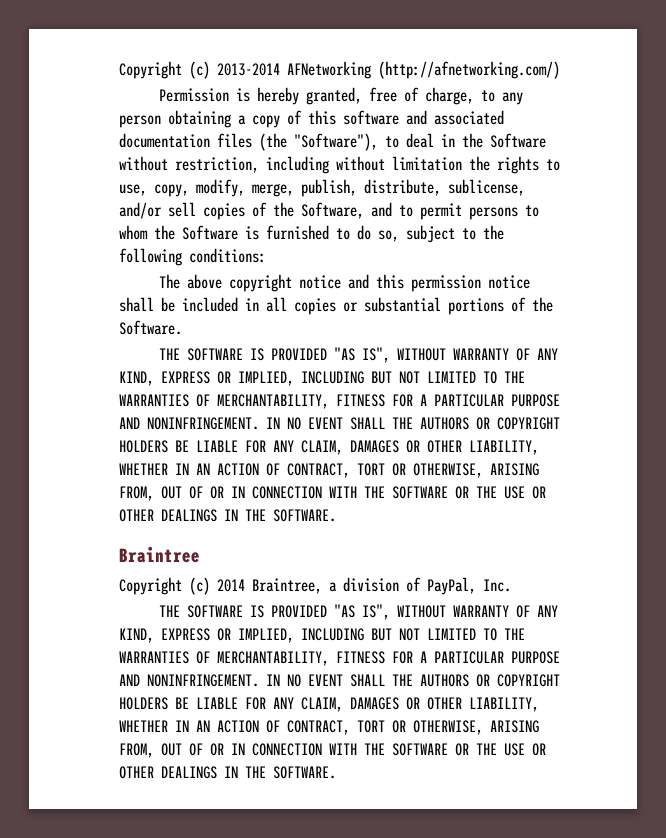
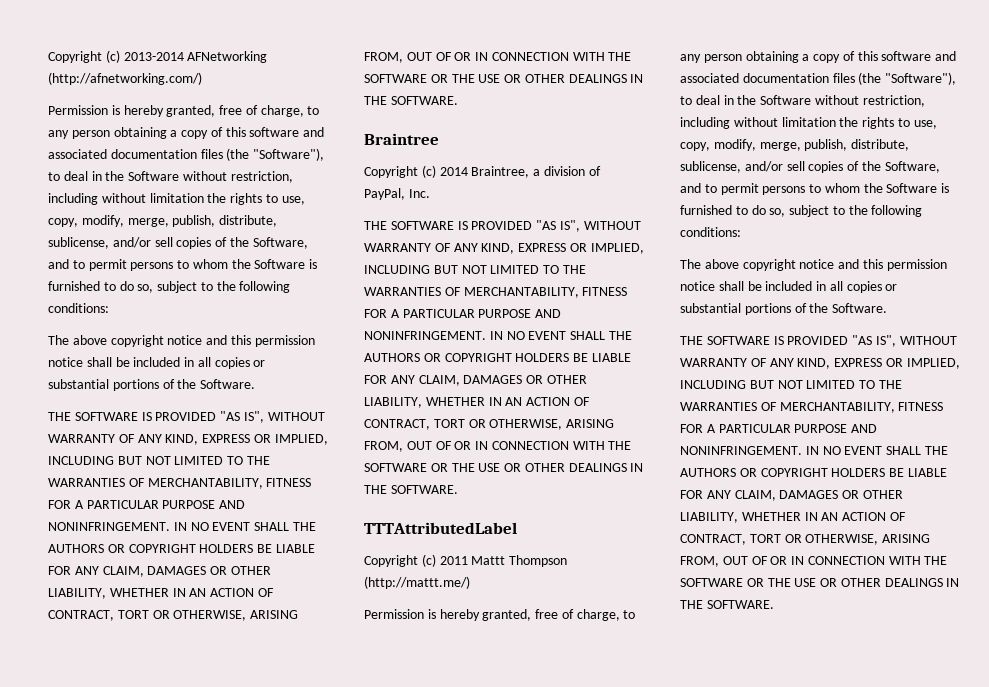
(336, 772) none -> [364,522,517,534] [364,554,568,567] [364,576,470,589] [364,609,636,621] [680,51,957,63] [680,72,957,85] [680,95,925,107] [680,117,937,129] [680,139,910,151] [680,161,940,173] [680,183,950,195] [680,205,923,217] [680,227,741,237] [680,259,947,271] [680,281,898,293] [680,303,888,315] [680,335,957,347] [680,358,960,369] [680,380,902,389] [680,402,944,413] [680,424,878,433] [680,446,948,455] [680,468,947,477] [680,490,903,501] [680,512,906,523] [680,534,931,545] [680,556,948,567] [680,578,960,587] [680,600,774,609] // TTTAttributedLabel // Copyright (c) 2011 Mattt Thompson (http://mattt.me/) // Permission is hereby granted, free of charge, to any person obtaining a copy of this software and associated documentation files (the "Software"), to deal in the Software without restriction, including without limitation the rights to use, copy, modify, merge, publish, distribute, sublicense, and/or sell copies of the Software, and to permit persons to whom the Software is furnished to do so, subject to the following conditions: // The above copyright notice and this permission notice shall be included in all copies or substantial portions of the Software. // THE SOFTWARE IS PROVIDED "AS IS", WITHOUT WARRANTY OF ANY KIND, EXPRESS OR IMPLIED, INCLUDING BUT NOT LIMITED TO THE WARRANTIES OF MERCHANTABILITY, FITNESS FOR A PARTICULAR PURPOSE AND NONINFRINGEMENT. IN NO EVENT SHALL THE AUTHORS OR COPYRIGHT HOLDERS BE LIABLE FOR ANY CLAIM, DAMAGES OR OTHER LIABILITY, WHETHER IN AN ACTION OF CONTRACT, TORT OR OTHERWISE, ARISING FROM, OUT OF OR IN CONNECTION WITH THE SOFTWARE OR THE USE OR OTHER DEALINGS IN THE SOFTWARE.

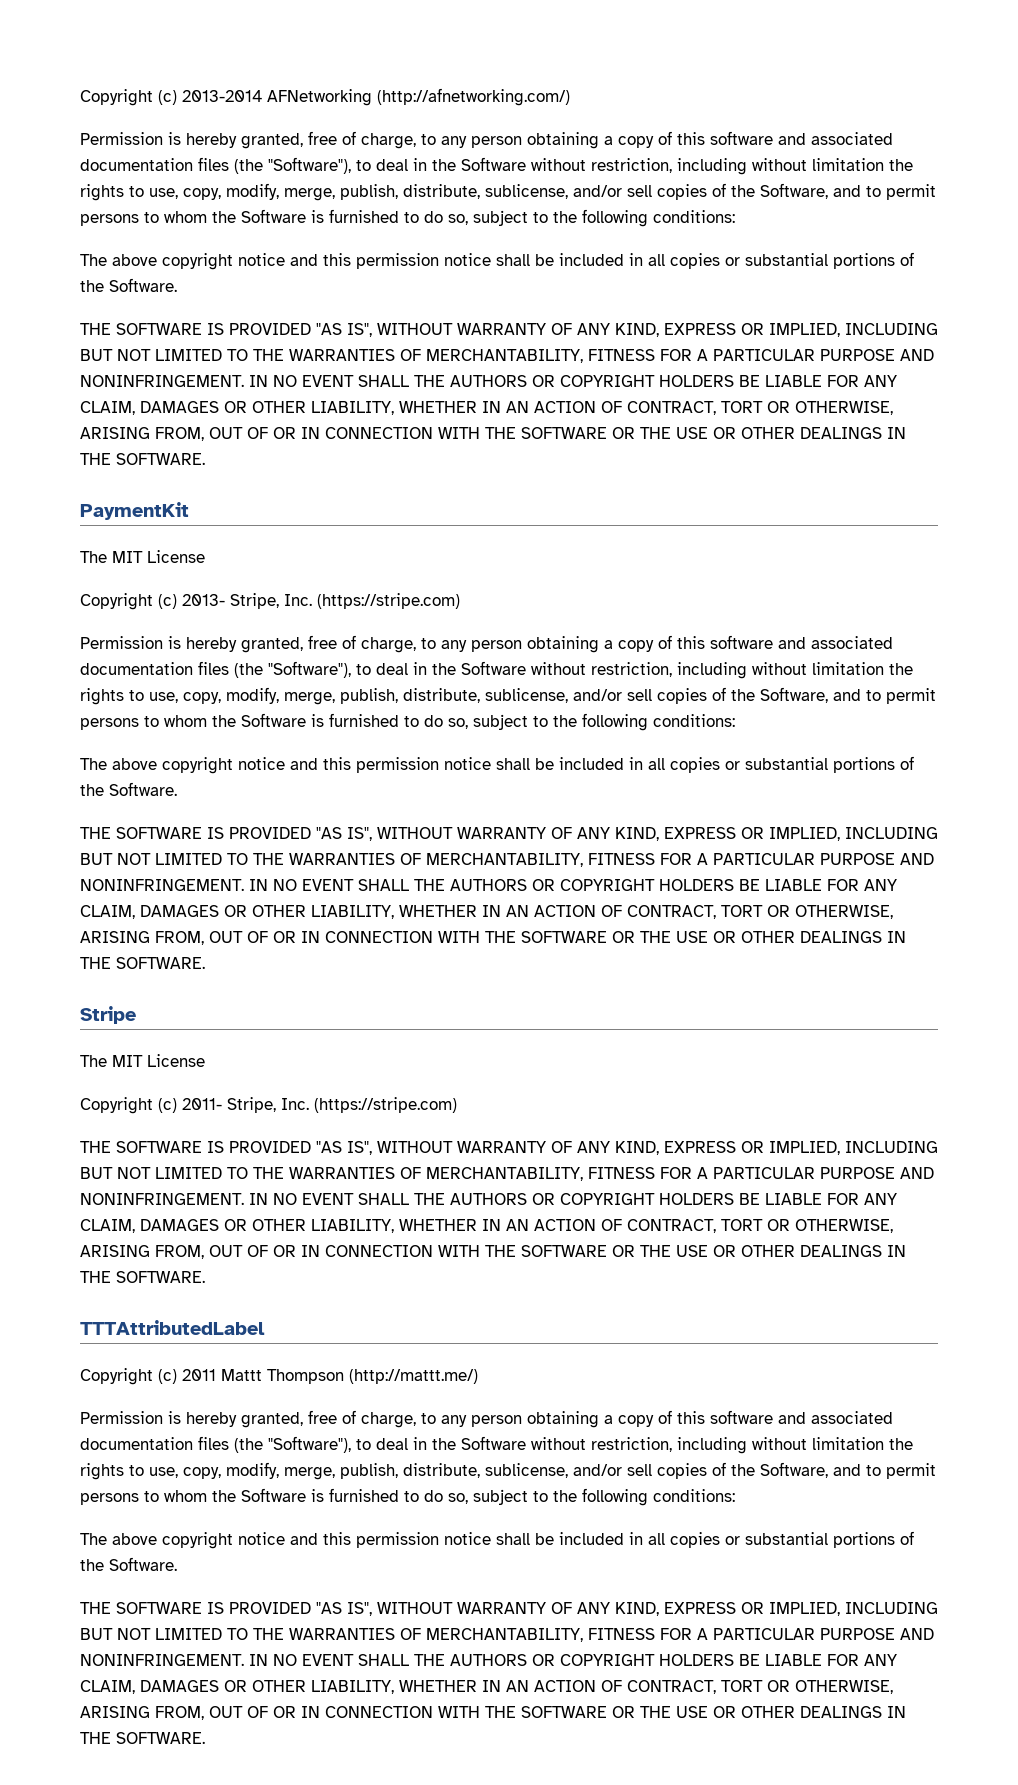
[364,133,439,145] [364,165,601,178] [364,188,430,200] Braintree // Copyright (c) 2014 Braintree, a division of PayPal, Inc. -> [80,502,189,520] [80,550,205,563] [80,593,460,610] [80,635,893,653] [80,661,913,679] [80,687,936,705] [80,713,735,731] [80,756,914,774] [80,782,177,796] [80,827,938,841] [80,853,934,867] [80,879,897,891] [80,905,893,919] [80,931,906,945] [80,957,205,969] [80,1006,136,1024] [80,1054,205,1067] [80,1097,457,1114] PaymentKit // The MIT License // Copyright (c) 2013- Stripe, Inc. (https://stripe.com) // Permission is hereby granted, free of charge, to any person obtaining a copy of this software and associated documentation files (the "Software"), to deal in the Software without restriction, including without limitation the rights to use, copy, modify, merge, publish, distribute, sublicense, and/or sell copies of the Software, and to permit persons to whom the Software is furnished to do so, subject to the following conditions: // The above copyright notice and this permission notice shall be included in all copies or substantial portions of the Software. // THE SOFTWARE IS PROVIDED "AS IS", WITHOUT WARRANTY OF ANY KIND, EXPRESS OR IMPLIED, INCLUDING BUT NOT LIMITED TO THE WARRANTIES OF MERCHANTABILITY, FITNESS FOR A PARTICULAR PURPOSE AND NONINFRINGEMENT. IN NO EVENT SHALL THE AUTHORS OR COPYRIGHT HOLDERS BE LIABLE FOR ANY CLAIM, DAMAGES OR OTHER LIABILITY, WHETHER IN AN ACTION OF CONTRACT, TORT OR OTHERWISE, ARISING FROM, OUT OF OR IN CONNECTION WITH THE SOFTWARE OR THE USE OR OTHER DEALINGS IN THE SOFTWARE. // Stripe // The MIT License // Copyright (c) 2011- Stripe, Inc. (https://stripe.com)

